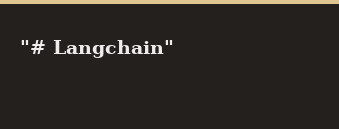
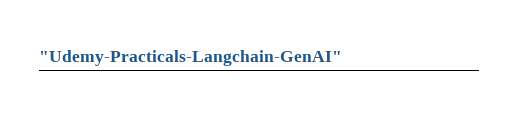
[20,40,174,58] "# Langchain" -> [39,50,342,66] "Udemy-Practicals-Langchain-GenAI"

